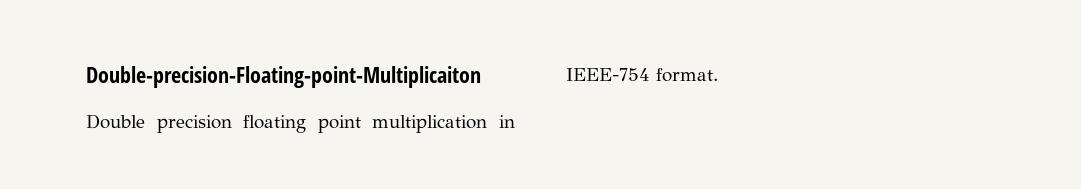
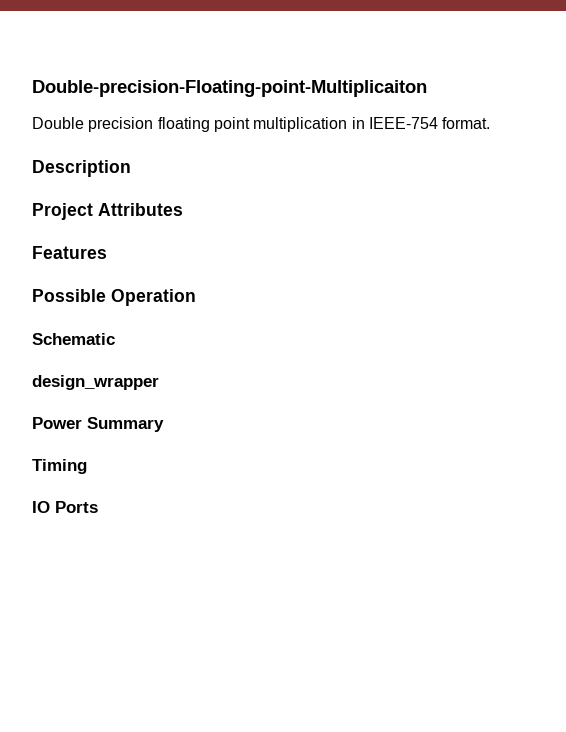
(718, 75) none -> [32,160,131,177] [32,203,183,220] [32,246,107,259] [32,289,196,306] [32,333,115,345] [32,375,159,390] [32,417,164,432] [32,459,87,474] [32,501,98,513] // Description // Project Attributes // Features // Possible Operation // Schematic // design_wrapper // Power Summary // Timing // IO Ports

